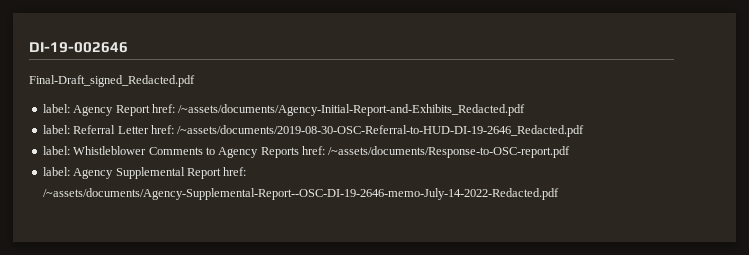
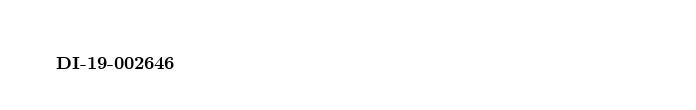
[29,75,195,87] [42,104,526,116] [42,125,585,137] [42,146,571,158] [42,167,247,179] [42,188,559,200] // Final-Draft_signed_Redacted.pdf // label: Agency Report href: /~assets/documents/Agency-Initial-Report-and-Exhibits_Redacted.pdf // label: Referral Letter href: /~assets/documents/2019-08-30-OSC-Referral-to-HUD-DI-19-2646_Redacted.pdf // label: Whistleblower Comments to Agency Reports href: /~assets/documents/Response-to-OSC-report.pdf // label: Agency Supplemental Report href: /~assets/documents/Agency-Supplemental-Report--OSC-DI-19-2646-memo-July-14-2022-Redacted.pdf -> (174, 63) none

